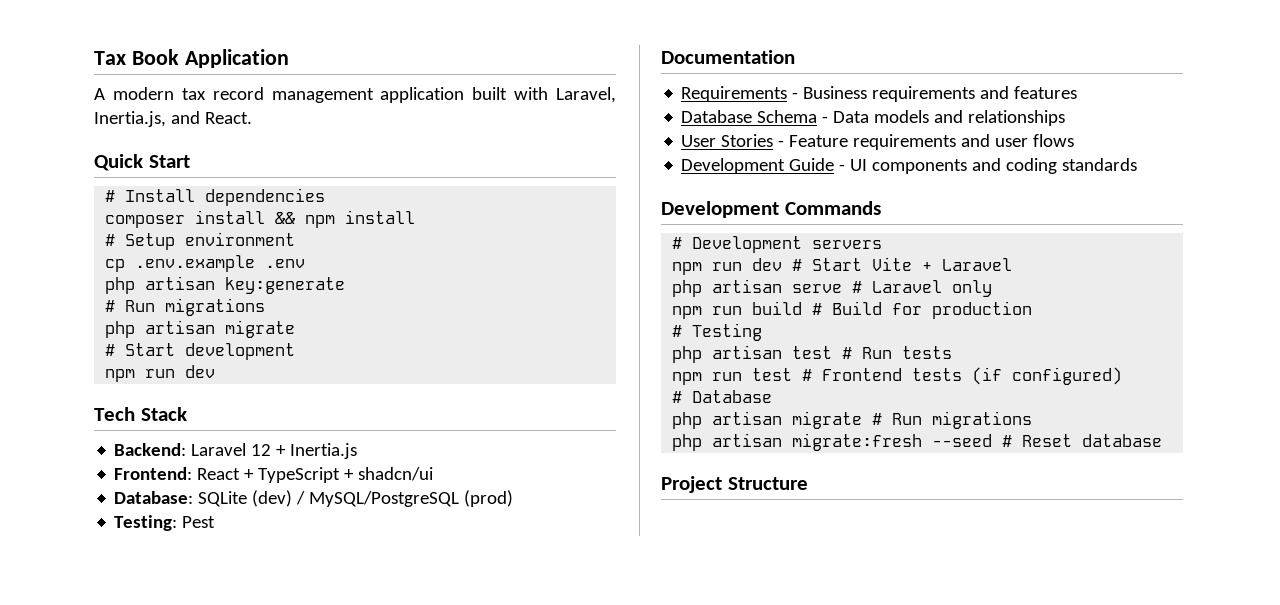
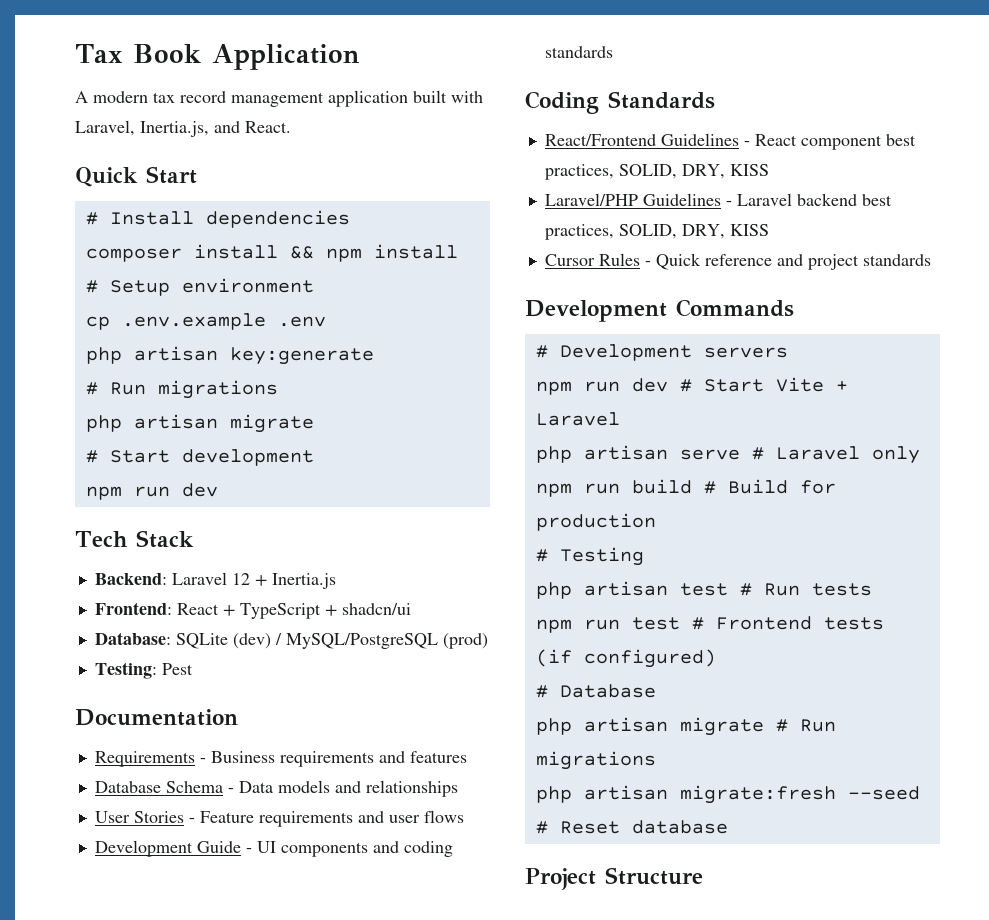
(1138, 164) none -> [525,91,715,114] [544,133,916,150] [544,164,769,180] [544,193,892,206] [544,224,769,240] [544,253,931,270] // Coding Standards // React/Frontend Guidelines - React component best practices, SOLID, DRY, KISS // Laravel/PHP Guidelines - Laravel backend best practices, SOLID, DRY, KISS // Cursor Rules - Quick reference and project standards

